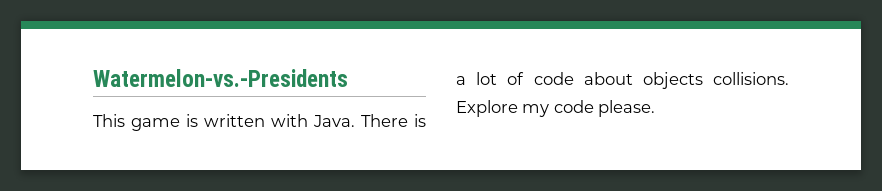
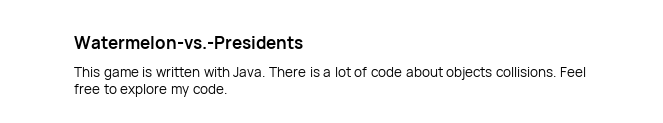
[456,100,656,117] Explore my code please. -> [559,67,586,77] [74,84,227,97] Feel free to explore my code.

